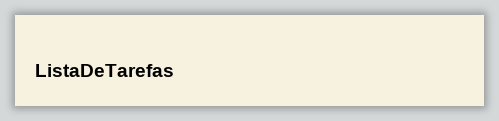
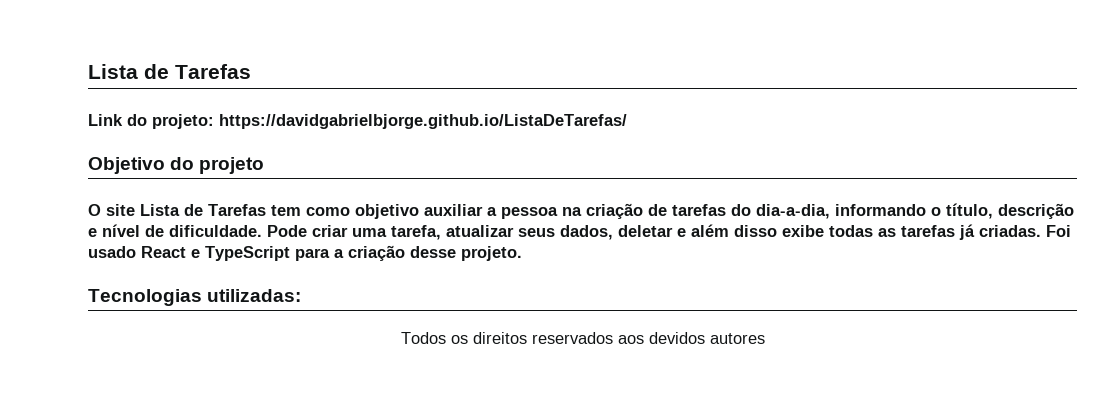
[35,64,174,77] ListaDeTarefas -> [88,64,251,79] [88,114,627,129] [88,157,265,174] [88,203,1074,219] [88,224,1071,240] [88,245,522,261] [88,289,302,306] [400,332,765,344] Lista de Tarefas // Link do projeto: https://davidgabrielbjorge.github.io/ListaDeTarefas/ // Objetivo do projeto // O site Lista de Tarefas tem como objetivo auxiliar a pessoa na criação de tarefas do dia-a-dia, informando o título, descrição e nível de dificuldade. Pode criar uma tarefa, atualizar seus dados, deletar e além disso exibe todas as tarefas já criadas. Foi usado React e TypeScript para a criação desse projeto. // Tecnologias utilizadas: // Todos os direitos reservados aos devidos autores

